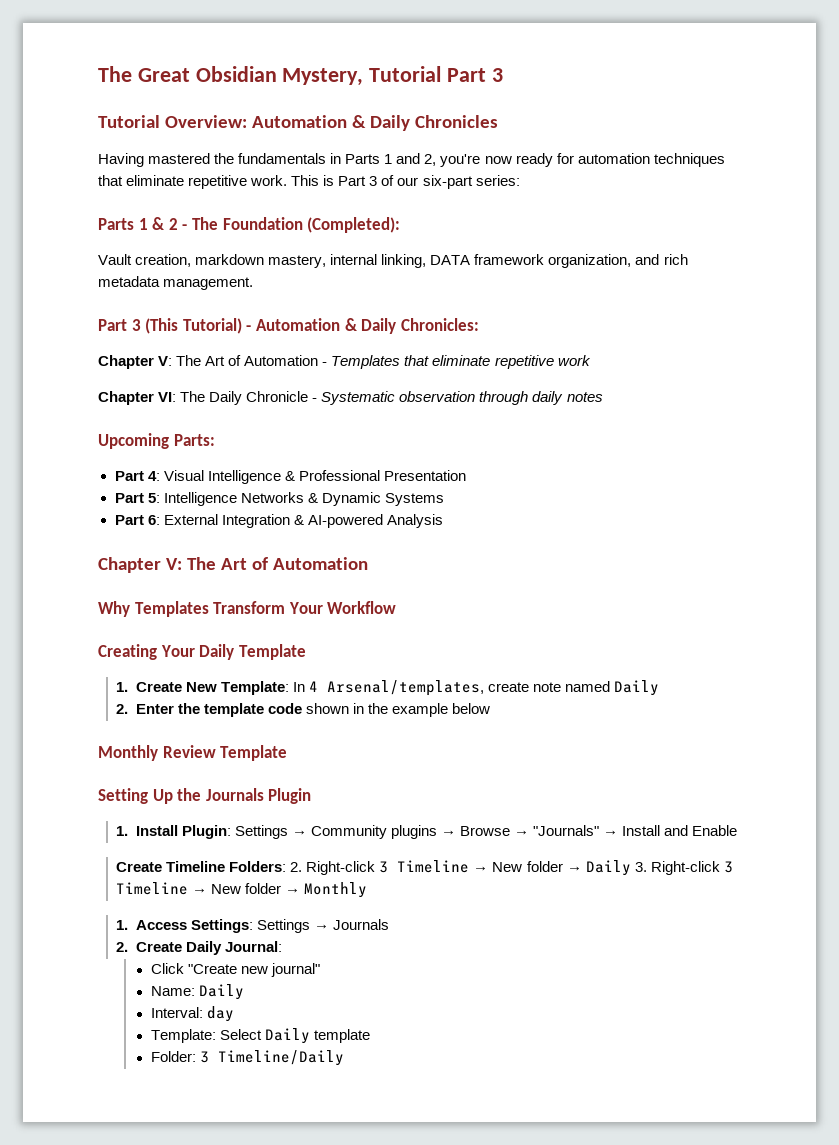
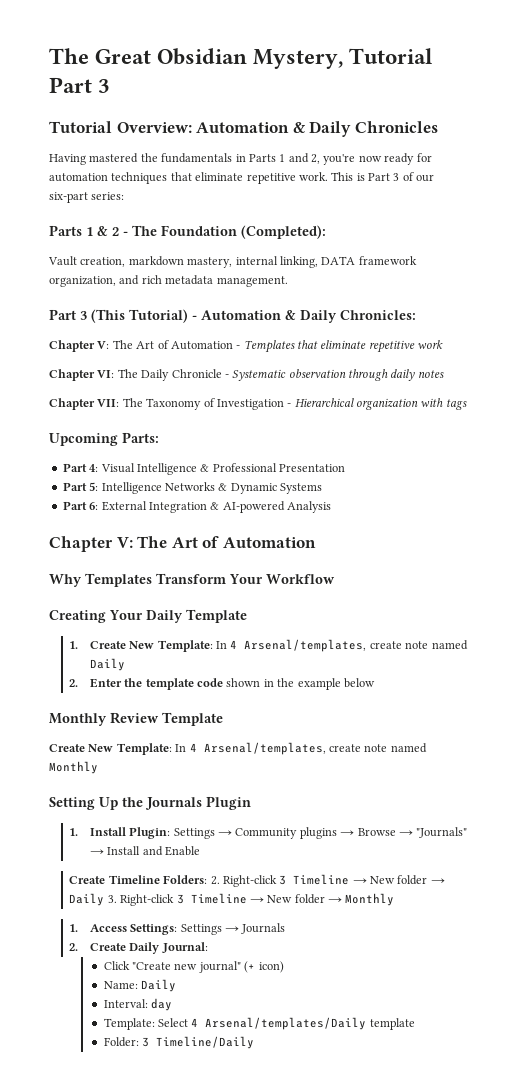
(603, 397) none -> [49,398,467,410] // Chapter VII: The Taxonomy of Investigation - Hierarchical organization with tags
(288, 753) none -> [49,742,427,755] [49,761,98,774] // Create New Template: In 4 Arsenal/templates, create note named Monthly
(320, 970) none -> [244,961,284,973] (+ icon)
[264,1028,310,1044] Daily -> [191,1017,367,1030] 4 Arsenal/templates/Daily

